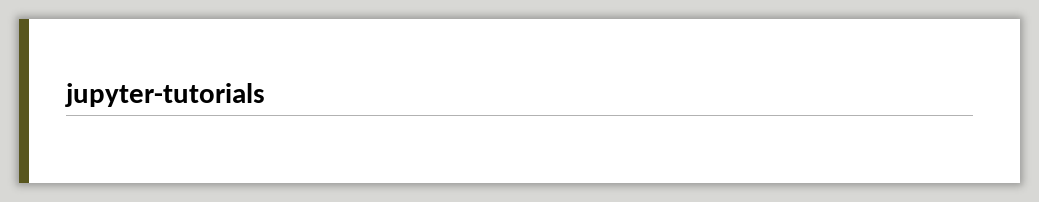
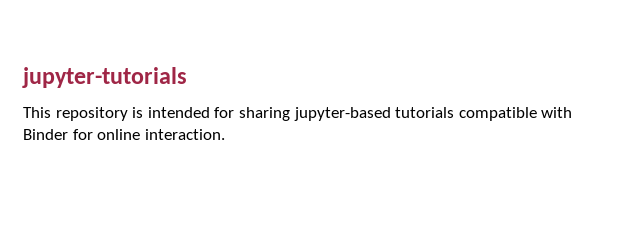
(265, 95) none -> [23,107,573,121] [23,129,225,140] // This repository is intended for sharing jupyter-based tutorials compatible with Binder for online interaction.

